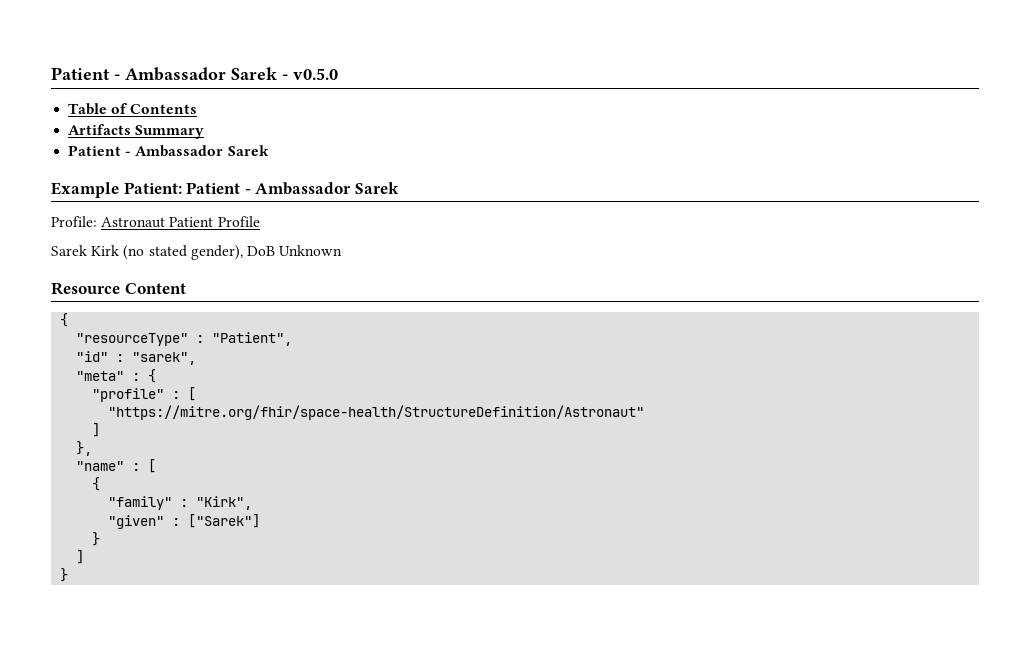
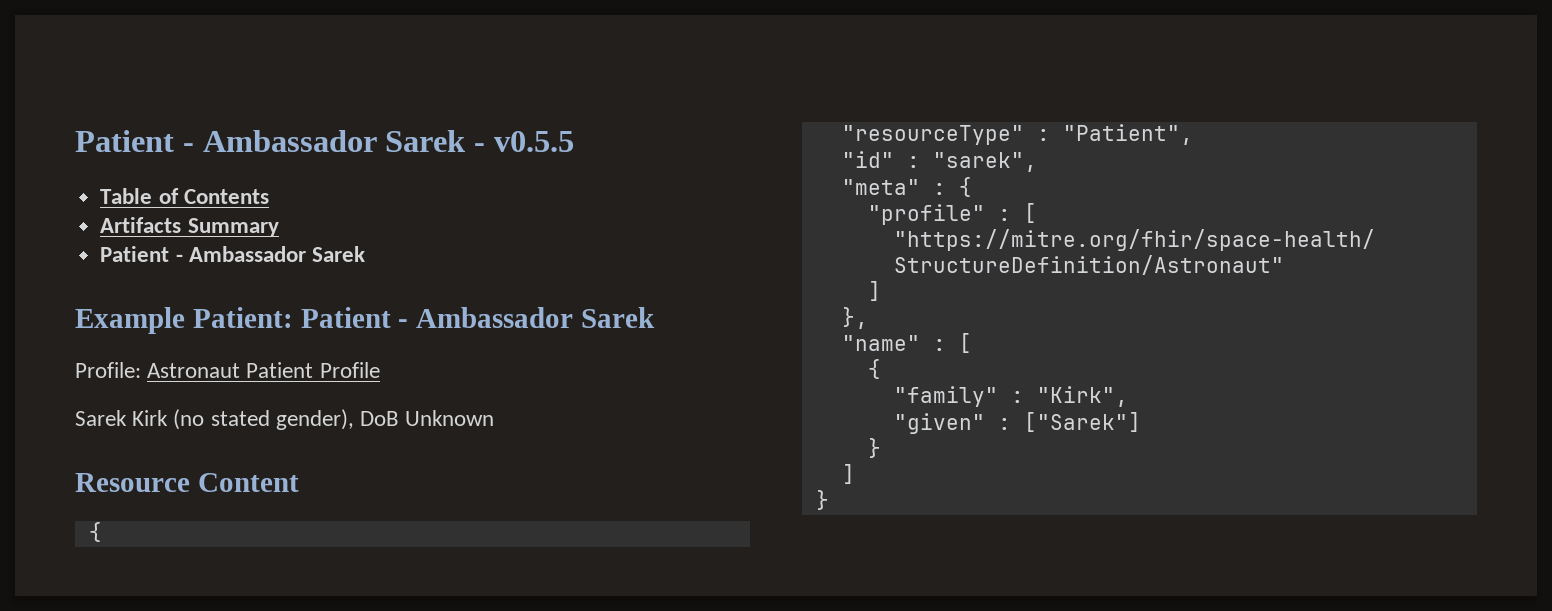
[293,68,338,80] v0.5.0 -> [493,131,574,152] v0.5.5

